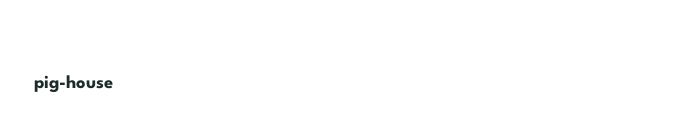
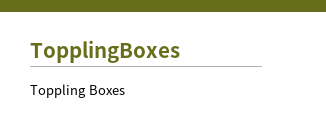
[34,75,113,93] pig-house -> [30,40,180,63] [30,84,125,98] TopplingBoxes // Toppling Boxes

